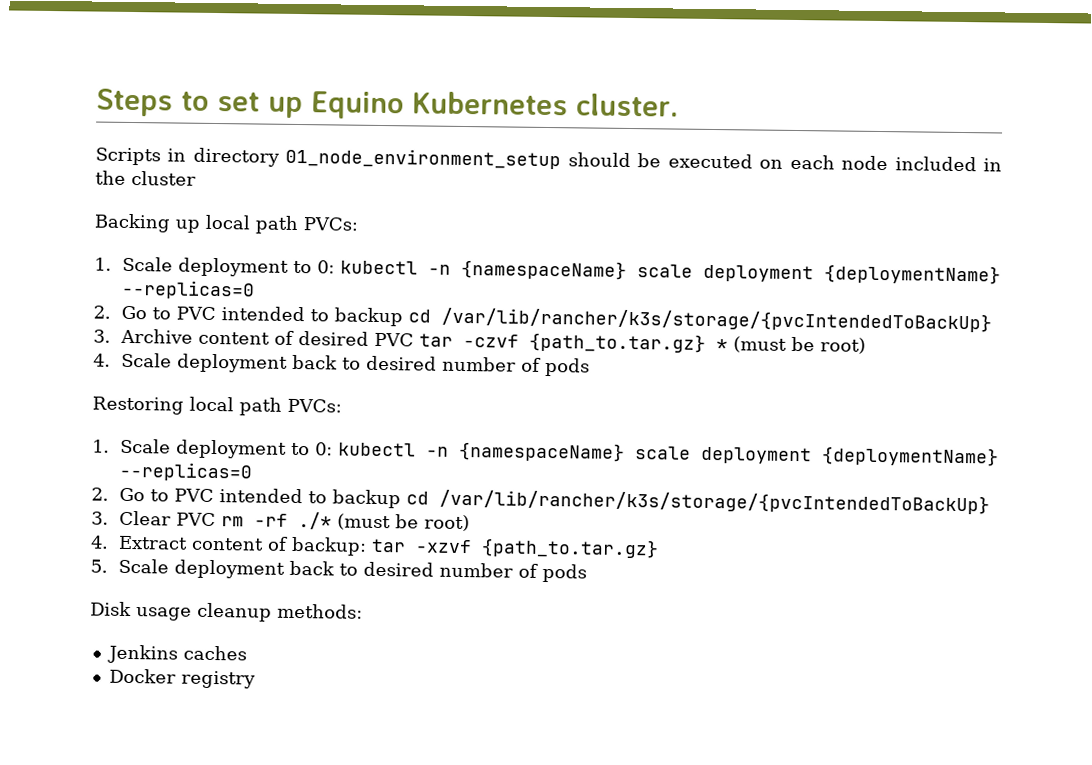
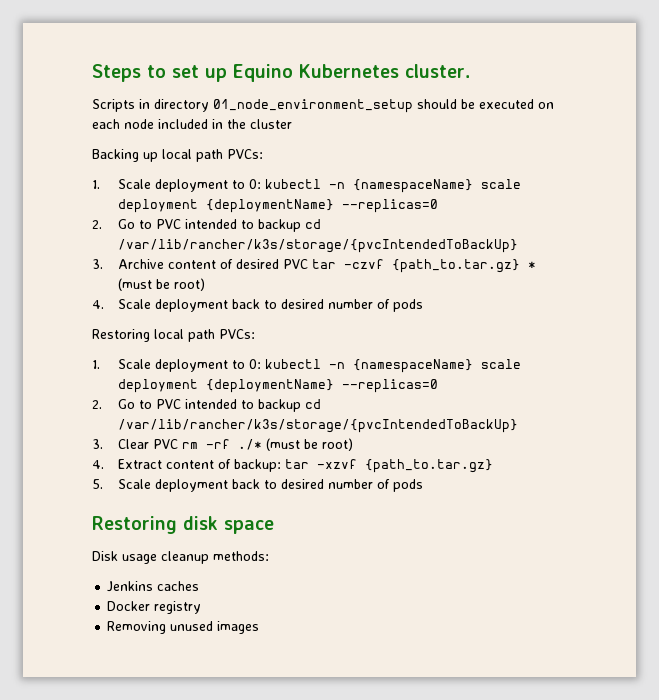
(587, 573) none -> [92,516,274,534] // Restoring disk space
(256, 679) none -> [107,621,260,634] // Removing unused images

